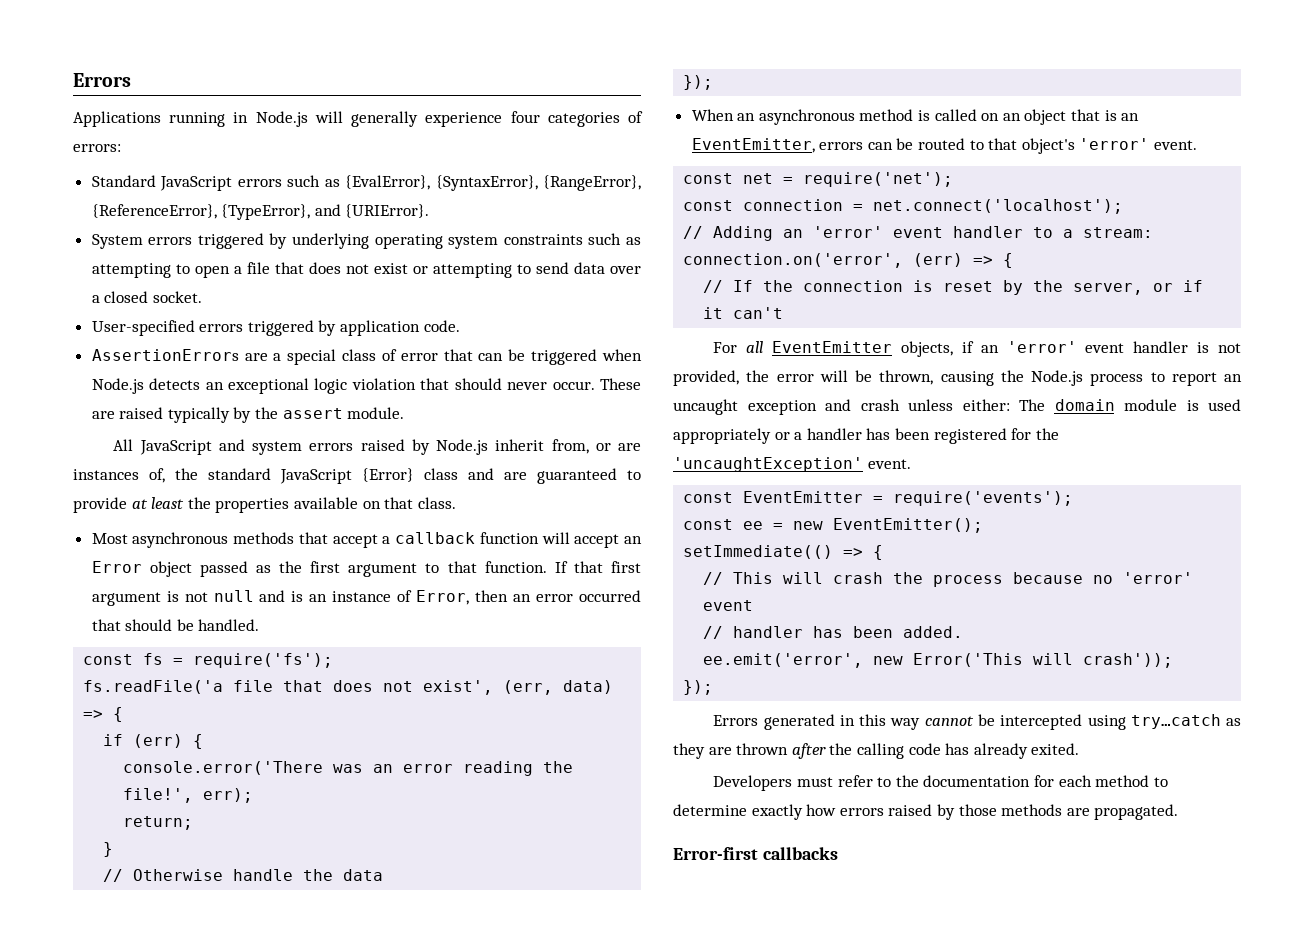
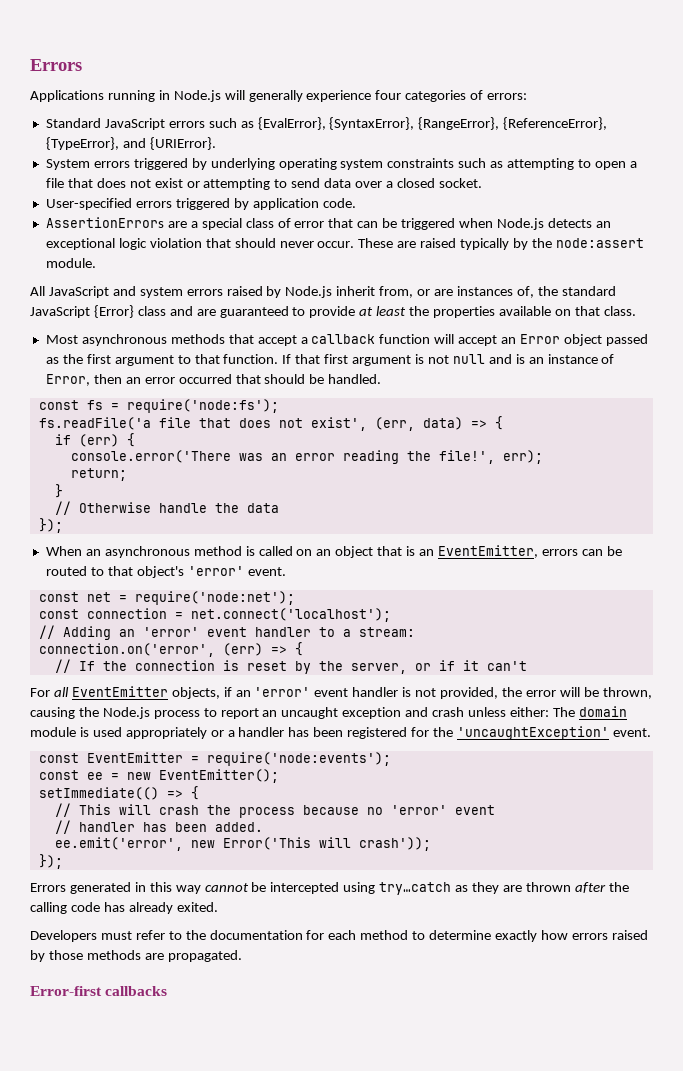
[282,408,343,419] assert -> [555,238,644,248] node:assert
[193,653,334,668] require('fs'); -> [126,399,279,413] require('node:fs');
[803,172,954,187] require('net'); -> [134,591,295,605] require('node:net');
[893,491,1074,506] require('events'); -> [206,752,391,766] require('node:events');

